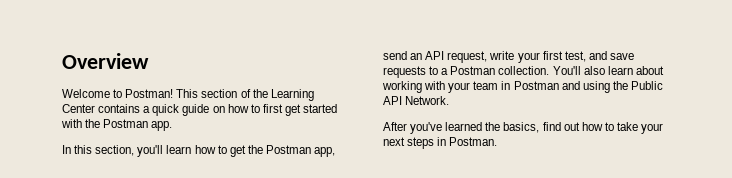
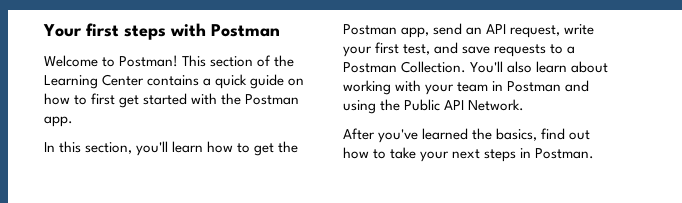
[62,53,149,69] Overview -> [43,23,280,40] Your first steps with Postman
[498,66,550,75] collection. -> [401,61,467,73] Collection.

